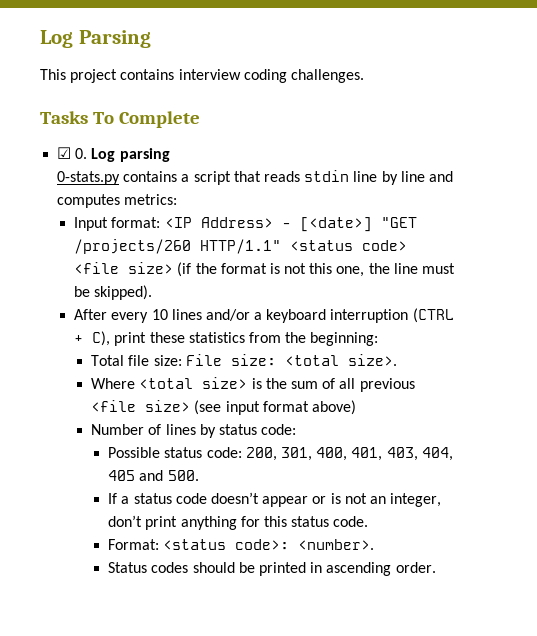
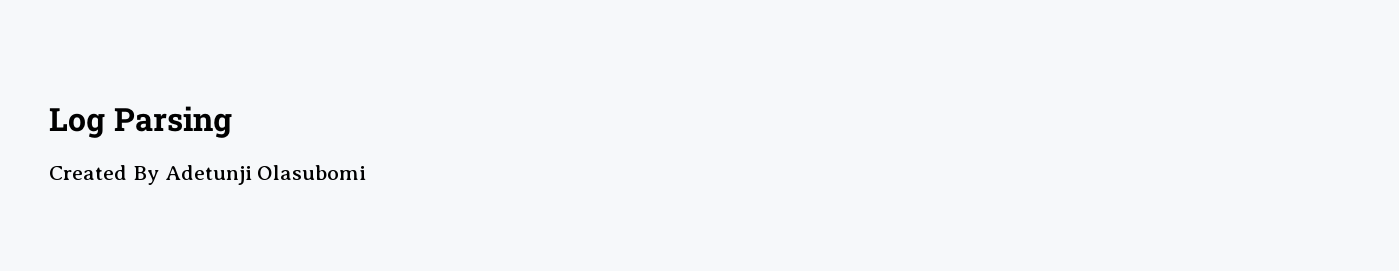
[40,69,364,83] [40,111,200,128] [57,147,170,162] [57,170,453,185] [57,194,178,208] [74,217,417,232] [74,239,408,254] [74,262,455,277] [74,285,153,300] [74,308,454,323] [74,331,379,346] [91,354,397,366] [91,377,415,392] [91,400,356,415] [91,424,297,438] [108,447,453,461] [108,470,199,481] [108,492,442,507] [108,515,369,530] [108,539,375,550] [108,562,436,576] This project contains interview coding challenges. // Tasks To Complete // ☑ 0. Log parsing // 0-stats.py contains a script that reads stdin line by line and computes metrics: // Input format: <IP Address> - [<date>] "GET /projects/260 HTTP/1.1" <status code> <file size> (if the format is not this one, the line must be skipped). // After every 10 lines and/or a keyboard interruption (CTRL + C), print these statistics from the beginning: // Total file size: File size: <total size>. // Where <total size> is the sum of all previous <file size> (see input format above) // Number of lines by status code: // Possible status code: 200, 301, 400, 401, 403, 404, 405 and 500. // If a status code doesn’t appear or is not an integer, don’t print anything for this status code. // Format: <status code>: <number>. // Status codes should be printed in ascending order. -> [49,165,367,185] Created By Adetunji Olasubomi

